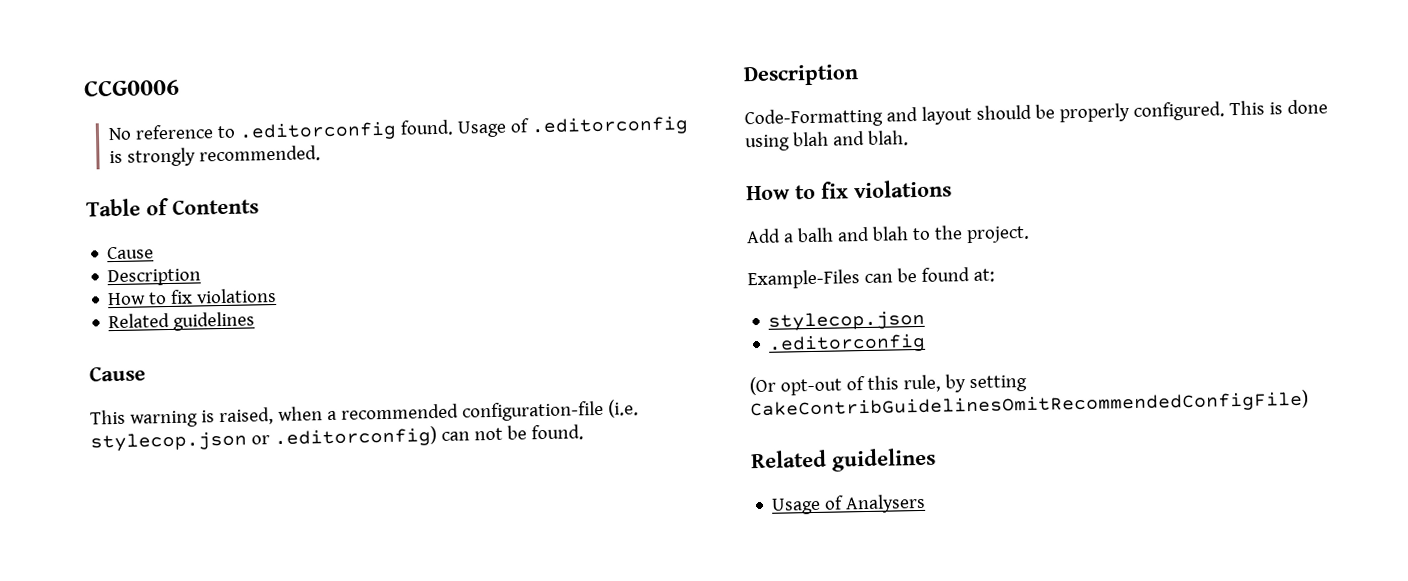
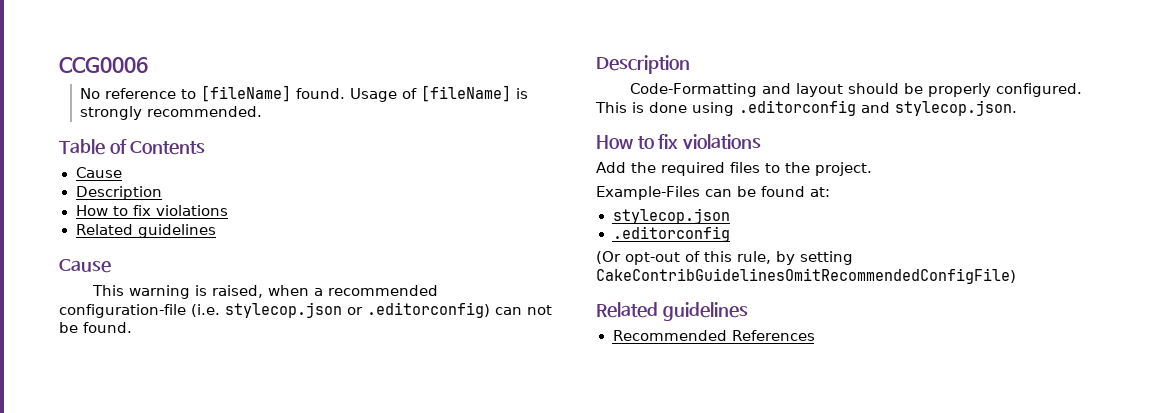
[239,121,398,142] .editorconfig -> [201,85,292,102] [fileName]
[531,116,690,137] .editorconfig -> [421,85,512,102] [fileName]
[792,130,909,147] blah and blah. -> [739,100,1017,116] .editorconfig and stylecop.json.
[782,226,909,243] a balh and blah -> [631,162,760,176] the required files
[771,493,927,515] Usage of Analysers -> [612,330,815,341] Recommended References

